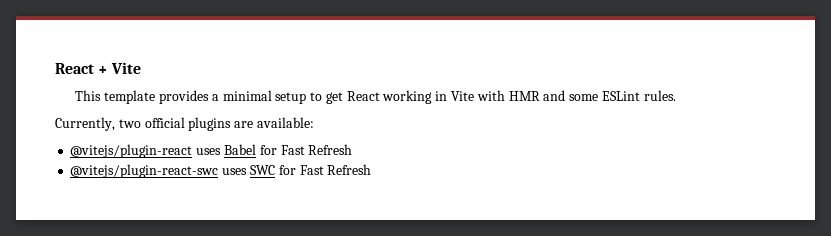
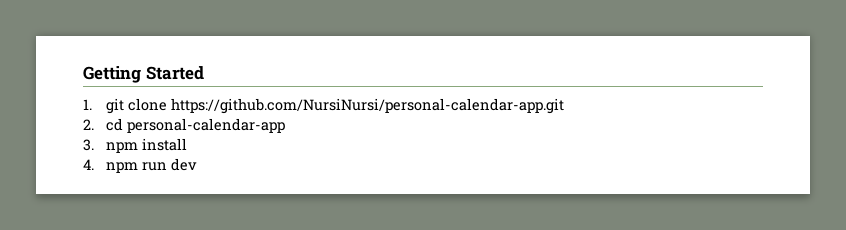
[55,62,141,74] [75,90,676,104] [55,117,314,131] [70,144,353,158] [70,164,372,178] React + Vite // This template provides a minimal setup to get React working in Vite with HMR and some ESLint rules. // Currently, two official plugins are available: // @vitejs/plugin-react uses Babel for Fast Refresh // @vitejs/plugin-react-swc uses SWC for Fast Refresh -> [83,66,204,83] [83,98,565,114] [83,118,286,133] [83,138,188,153] [83,158,198,173] Getting Started // 1. git clone https://github.com/NursiNursi/personal-calendar-app.git // 2. cd personal-calendar-app // 3. npm install // 4. npm run dev

